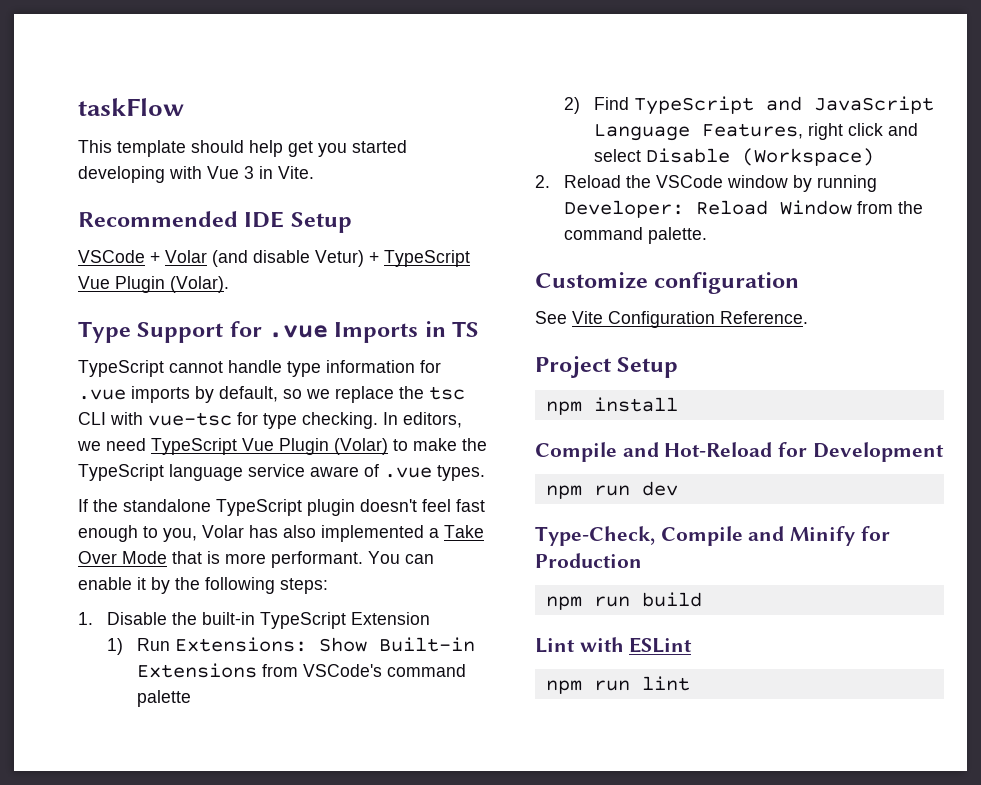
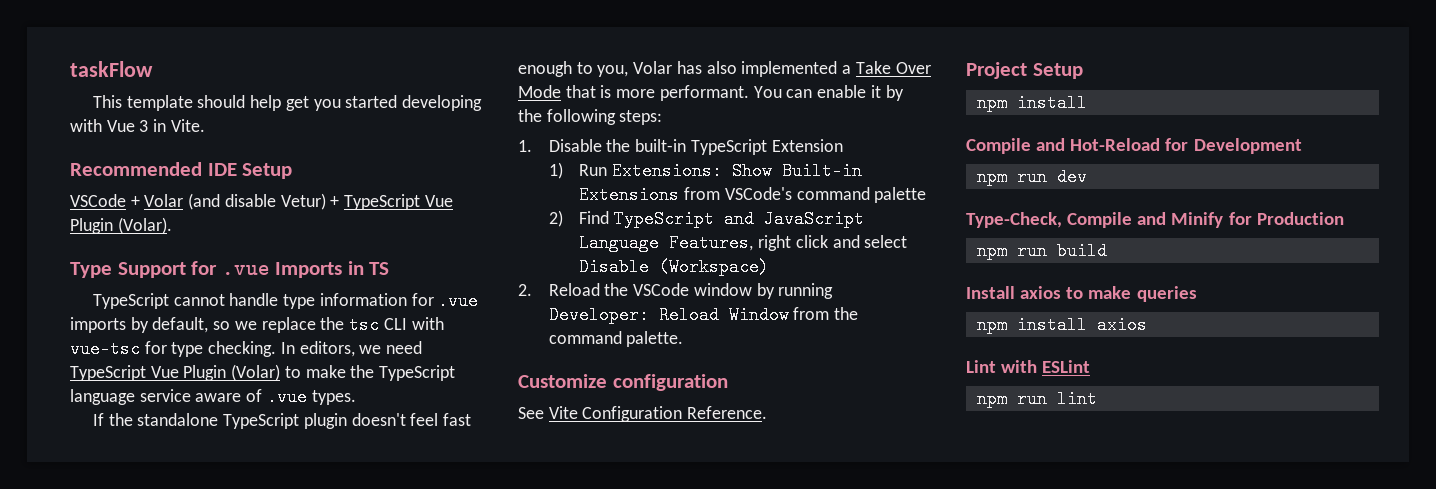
(702, 599) none -> [966,286,1197,302] [976,316,1147,334] // Install axios to make queries // npm install axios

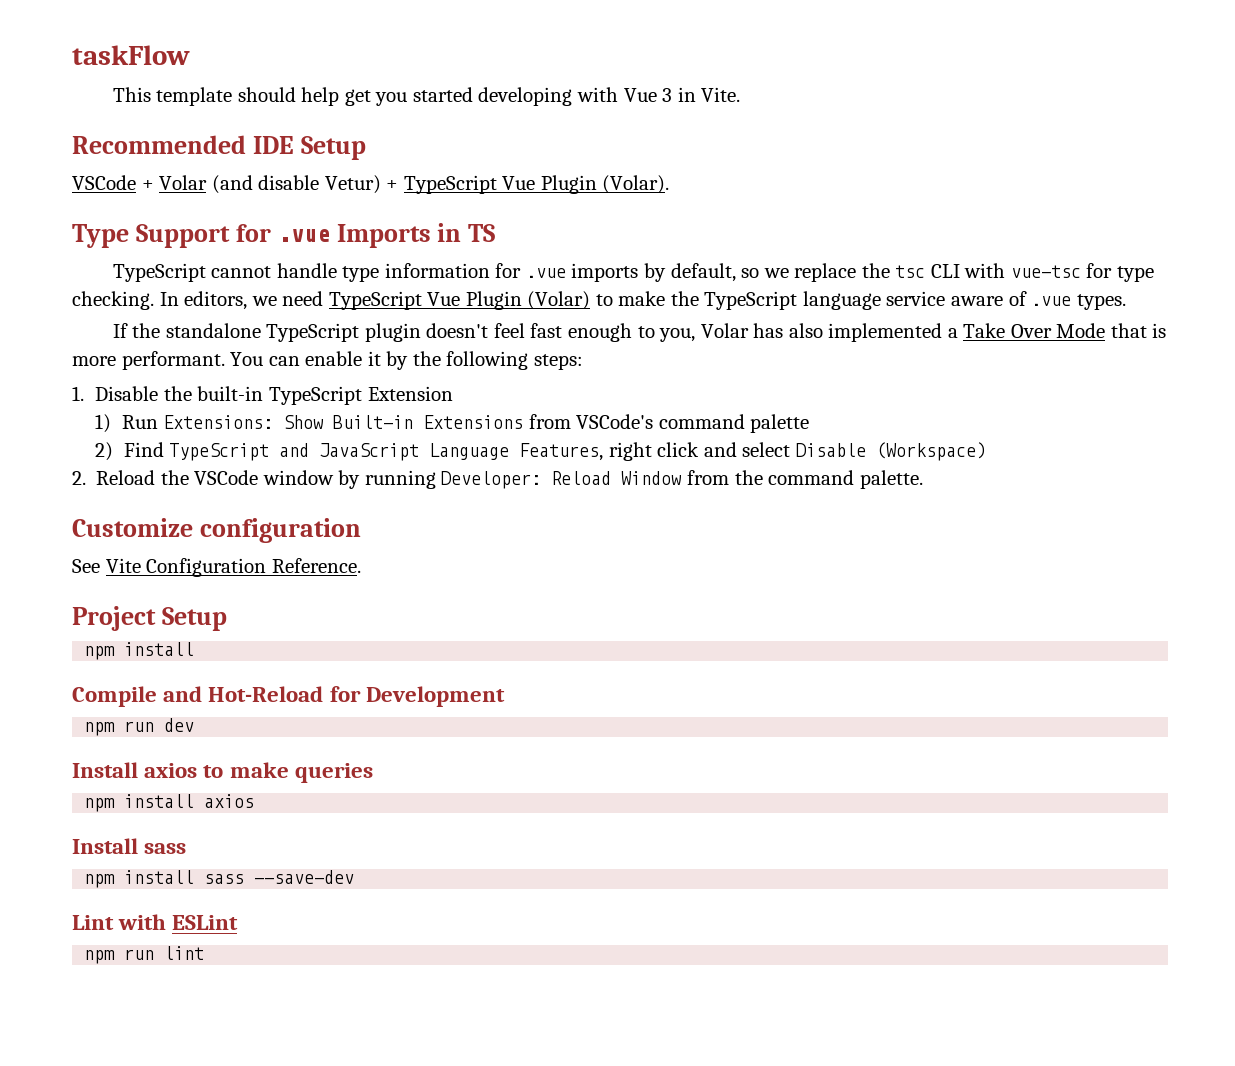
[966,212,1344,228] [976,242,1107,260] // Type-Check, Compile and Minify for Production // npm run build -> (195, 725) none
(1147, 325) none -> [72,838,187,854] [84,870,355,888] // Install sass // npm install sass --save-dev

